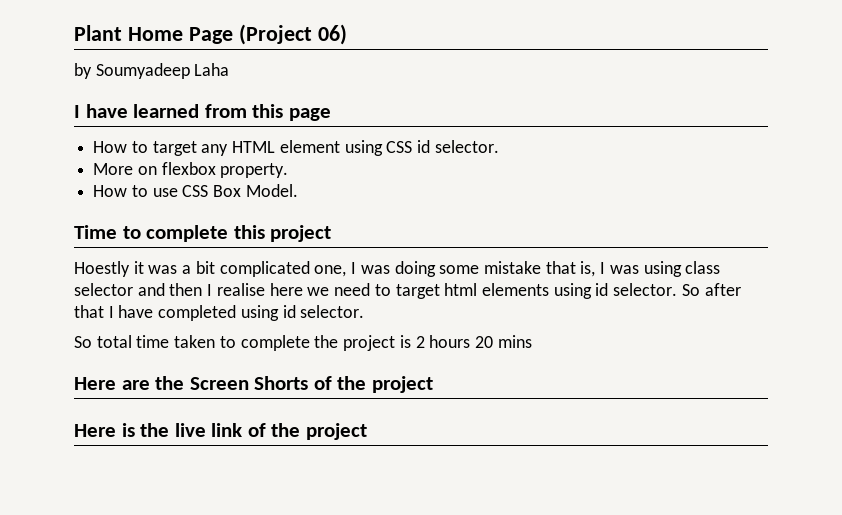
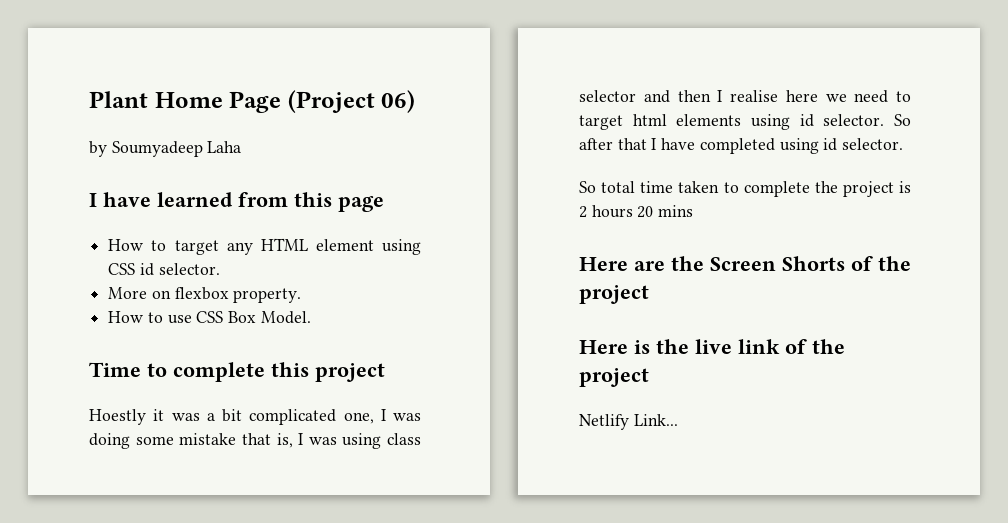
(367, 431) none -> [579,414,678,430] // Netlify Link...

